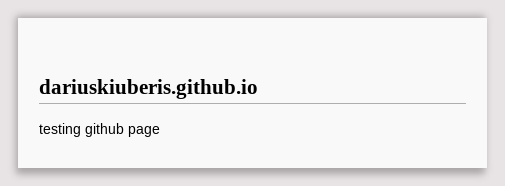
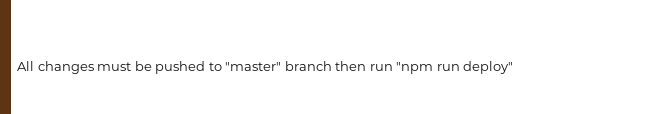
[39,79,258,99] [39,123,160,137] dariuskiuberis.github.io // testing github page -> [17,61,514,74] All changes must be pushed to "master" branch then run "npm run deploy"

